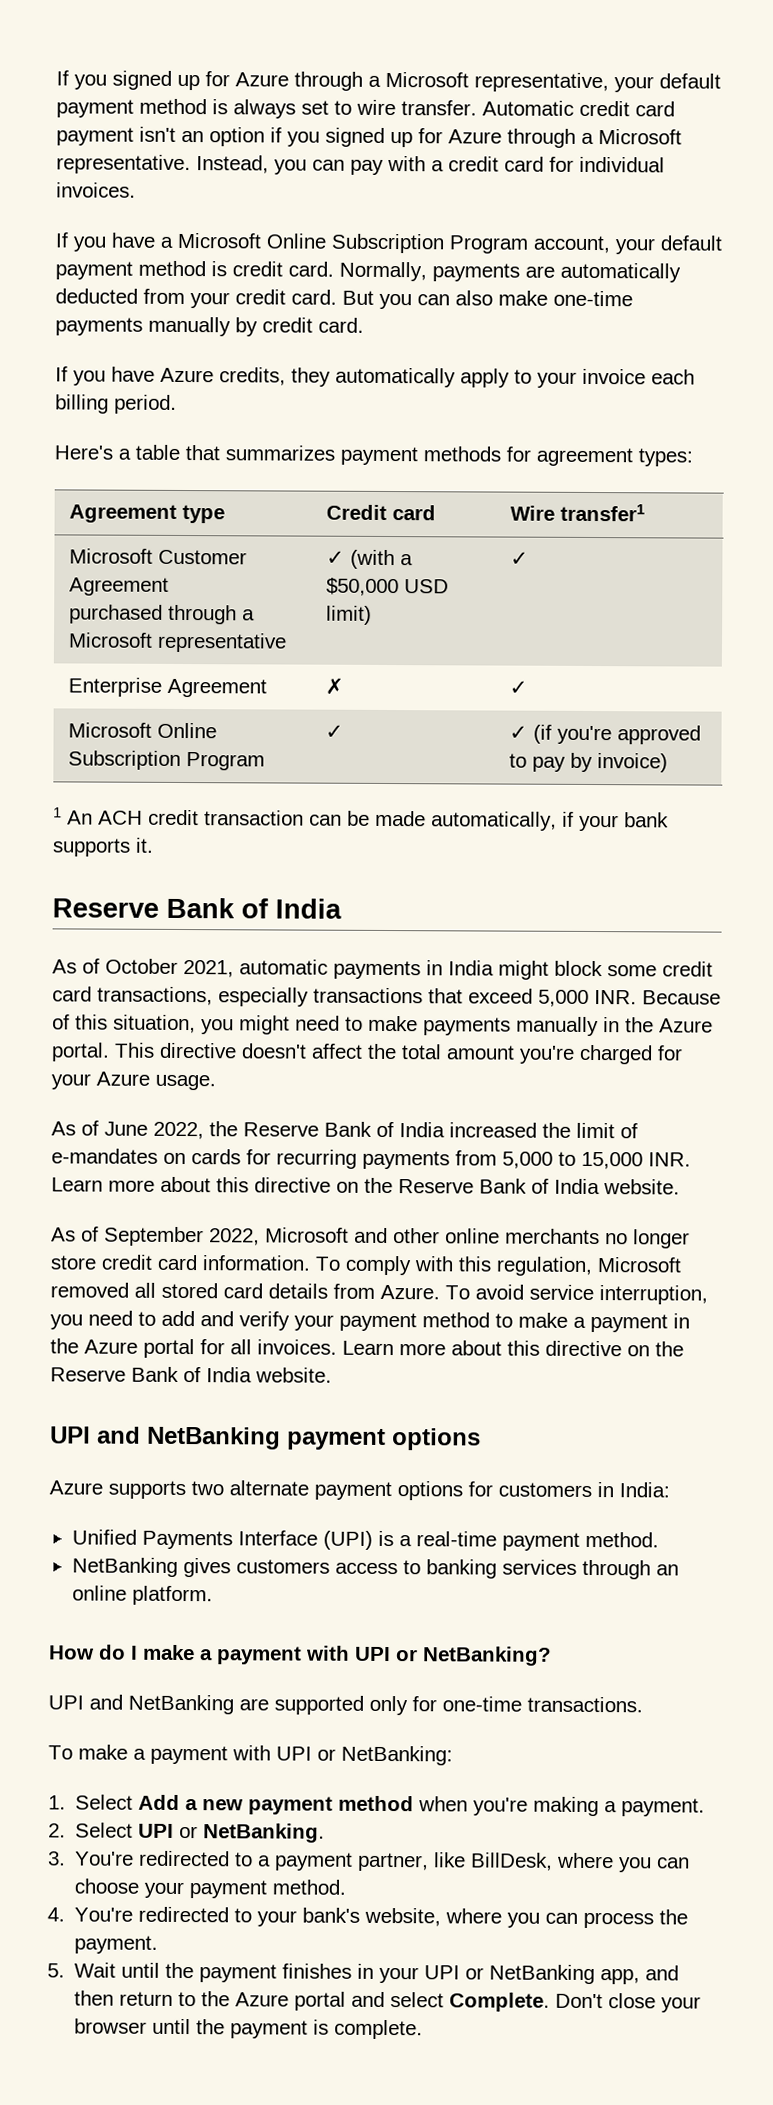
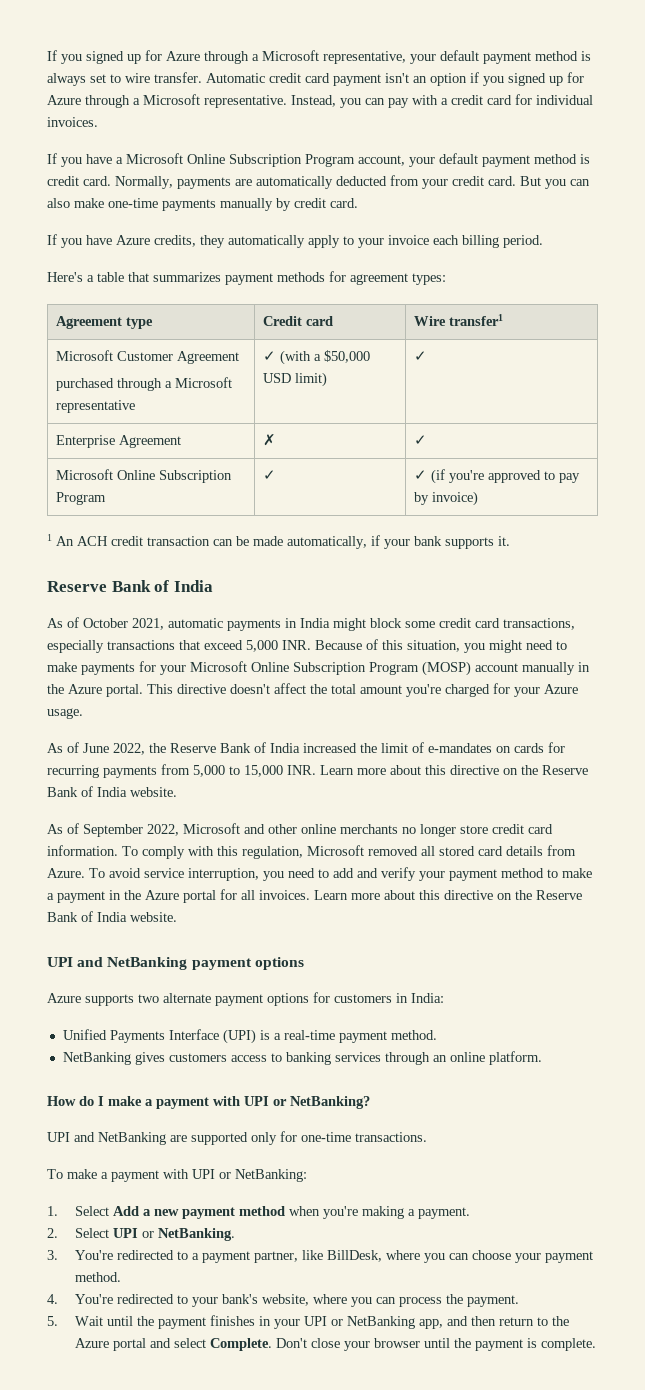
(511, 1026) none -> [139,661,518,676] for your Microsoft Online Subscription Program (MOSP) account

